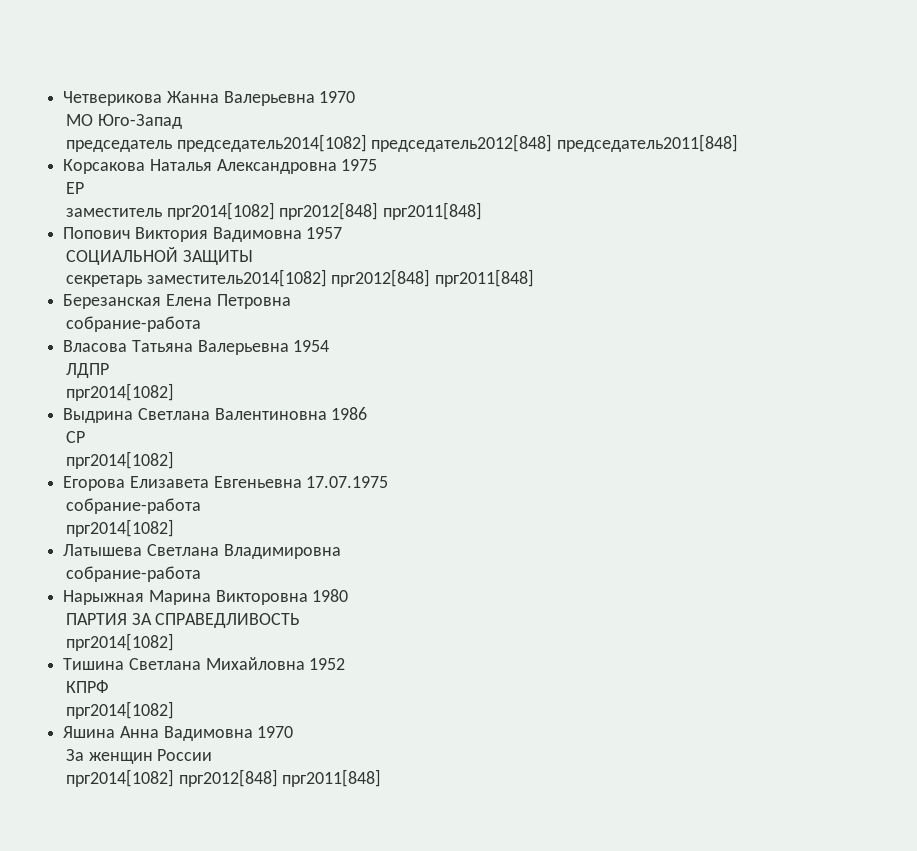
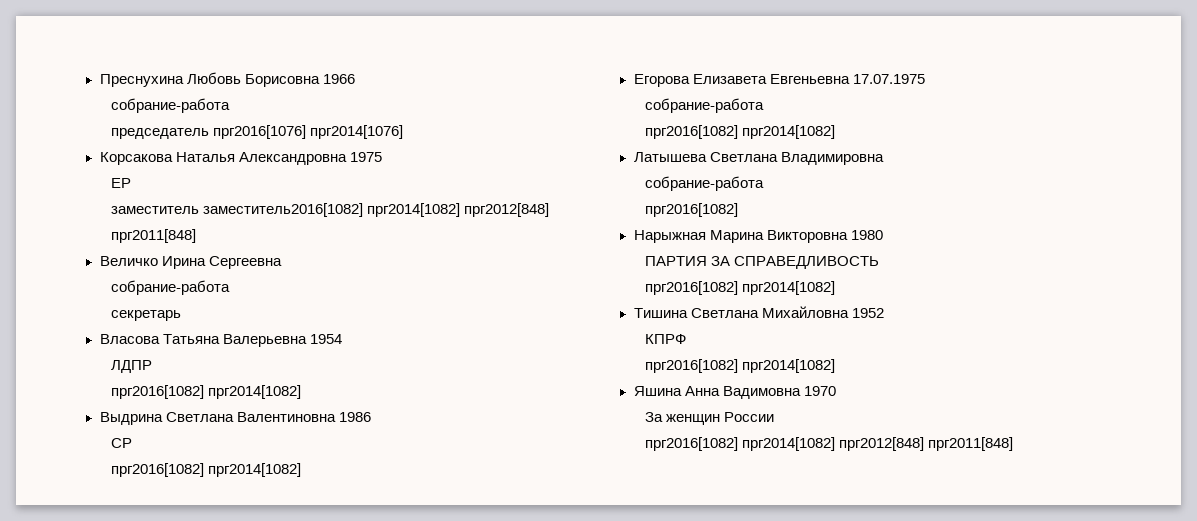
[63,91,356,106] [65,114,182,129] [65,134,738,152] Четверикова Жанна Валерьевна 1970 // МО Юго-Запад // председатель председатель2014[1082] председатель2012[848] председатель2011[848] -> [99,72,355,87] [110,98,230,113] [110,125,403,139] Преснухина Любовь Борисовна 1966 // собрание-работа // председатель прг2016[1076] прг2014[1076]
(162, 212) none -> [202,203,363,217] заместитель2016[1082]
[63,227,343,242] [65,247,253,265] [65,269,534,287] [63,294,291,309] [65,316,201,332] Попович Виктория Вадимовна 1957 // СОЦИАЛЬНОЙ ЗАЩИТЫ // секретарь заместитель2014[1082] прг2012[848] прг2011[848] // Березанская Елена Петровна // собрание-работа -> [99,256,282,269] [110,280,230,295] [110,310,181,321] Величко Ирина Сергеевна // собрание-работа // секретарь
(109, 370) none -> [110,385,204,399] прг2016[1082]
(85, 437) none -> [110,463,204,477] прг2016[1082]
(201, 506) none -> [644,125,738,139] прг2016[1082]
(201, 574) none -> [644,203,738,217] // прг2016[1082]
(301, 620) none -> [644,281,738,295] прг2016[1082]
(109, 686) none -> [644,359,738,373] прг2016[1082]
(213, 755) none -> [644,437,738,451] прг2016[1082]

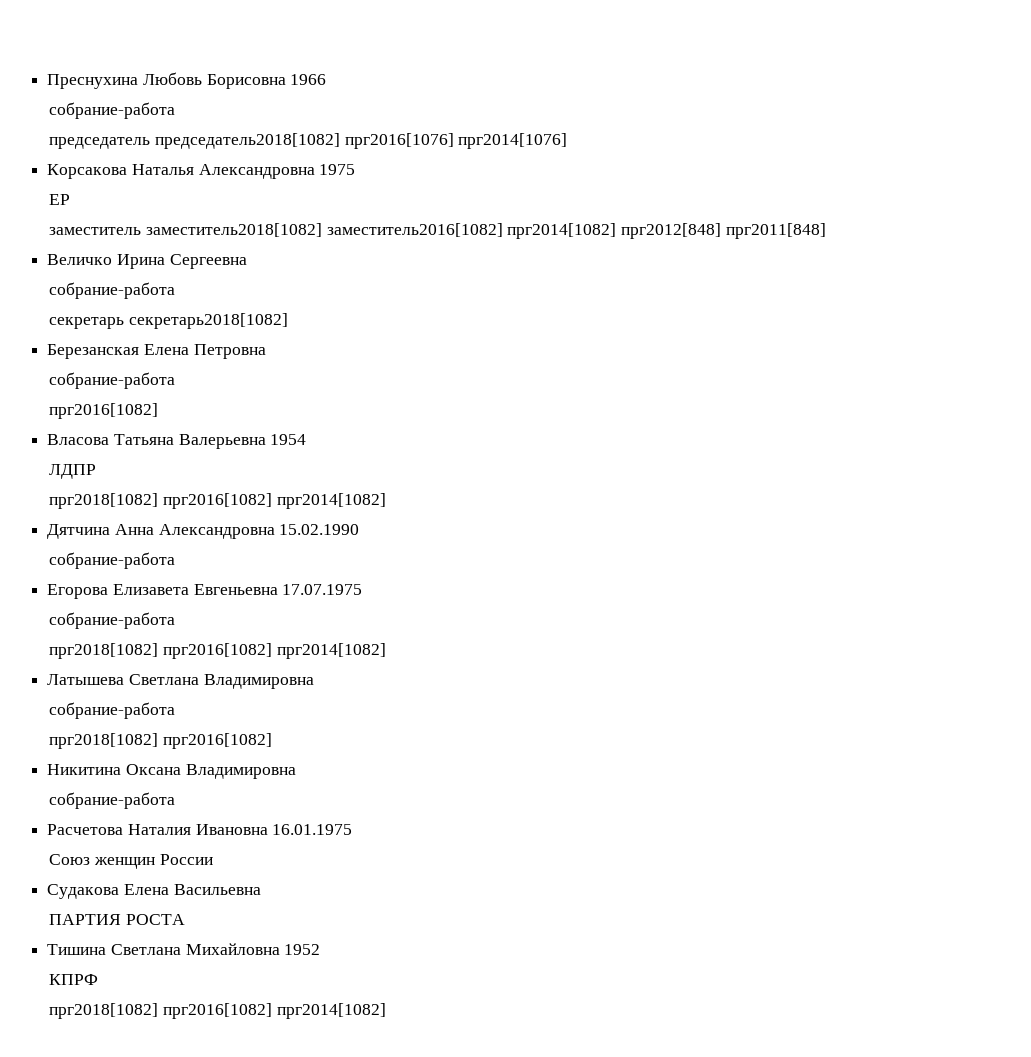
(209, 133) none -> [155,133,341,149] председатель2018[1082]
(199, 210) none -> [146,223,323,237] заместитель2018[1082]
(181, 315) none -> [129,313,289,329] [47,344,266,359] [49,372,176,389] [49,403,159,419] секретарь2018[1082] // Березанская Елена Петровна // собрание-работа // прг2016[1082]
[110,385,301,399] [99,412,371,425] [110,438,132,448] [110,463,301,477] прг2016[1082] прг2014[1082] // Выдрина Светлана Валентиновна 1986 // СР // прг2016[1082] прг2014[1082] -> [49,493,386,509] [47,524,360,539] [49,552,176,569] прг2018[1082] прг2016[1082] прг2014[1082] // Дятчина Анна Александровна 15.02.1990 // собрание-работа
(764, 105) none -> [49,643,159,659] прг2018[1082]
[644,203,738,217] [633,230,883,243] [644,256,879,269] [644,281,835,295] прг2016[1082] // Нарыжная Марина Викторовна 1980 // ПАРТИЯ ЗА СПРАВЕДЛИВОСТЬ // прг2016[1082] прг2014[1082] -> [49,733,273,749] [47,764,296,779] [49,792,176,809] [47,824,353,835] [49,854,213,869] [47,884,261,899] [49,914,186,925] прг2018[1082] прг2016[1082] // Никитина Оксана Владимировна // собрание-работа // Расчетова Наталия Ивановна 16.01.1975 // Союз женщин России // Судакова Елена Васильевна // ПАРТИЯ РОСТА
[644,359,835,373] [633,386,836,399] [644,412,774,425] [644,437,1013,451] прг2016[1082] прг2014[1082] // Яшина Анна Вадимовна 1970 // За женщин России // прг2016[1082] прг2014[1082] прг2012[848] прг2011[848] -> [49,1003,386,1019] прг2018[1082] прг2016[1082] прг2014[1082]

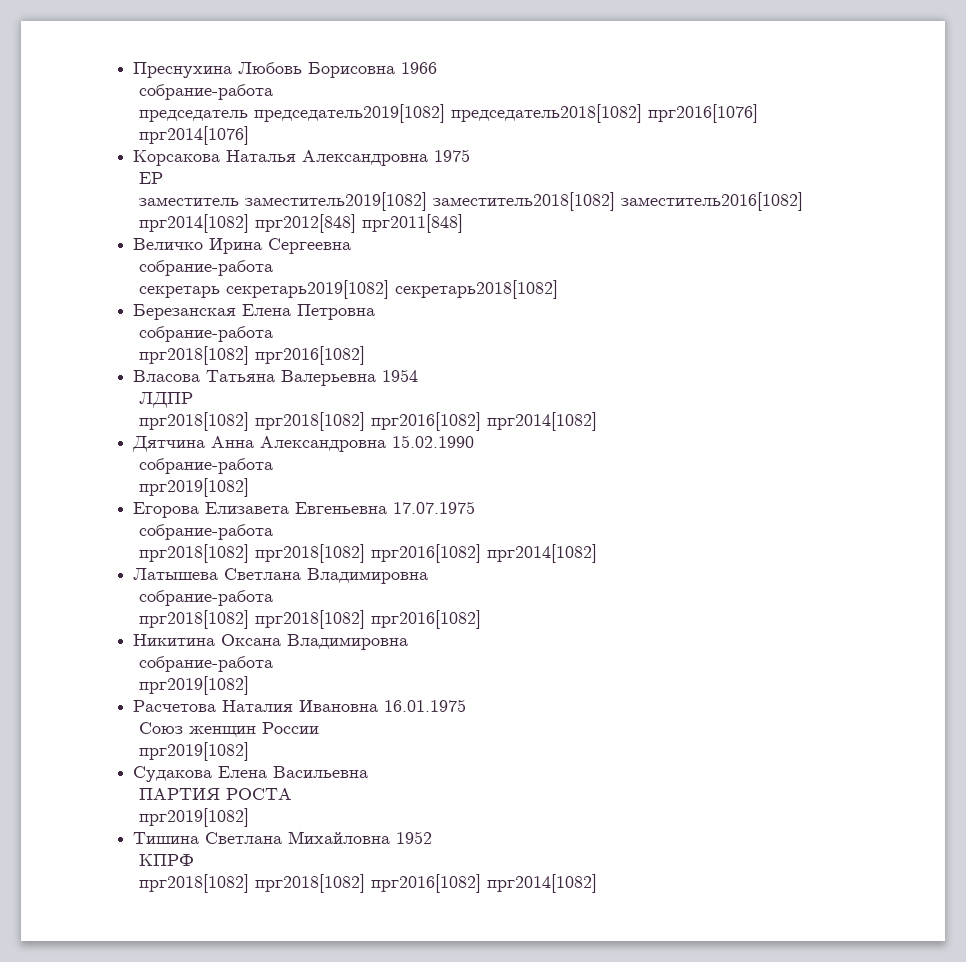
(151, 143) none -> [254,104,446,123] председатель2019[1082]
(142, 231) none -> [245,192,428,211] заместитель2019[1082]
(125, 323) none -> [226,280,390,299] секретарь2019[1082]
(176, 380) none -> [139,346,250,365] прг2018[1082]
(159, 501) none -> [255,412,366,431] прг2018[1082]
(176, 560) none -> [139,478,250,497] // прг2019[1082]
(159, 651) none -> [255,544,366,563] прг2018[1082]
(159, 741) none -> [255,610,366,629] прг2018[1082]
(176, 800) none -> [139,676,250,695] // прг2019[1082]
(213, 859) none -> [139,742,250,761] // прг2019[1082]
(186, 919) none -> [139,808,250,827] // прг2019[1082]
(159, 1011) none -> [255,874,366,893] прг2018[1082]

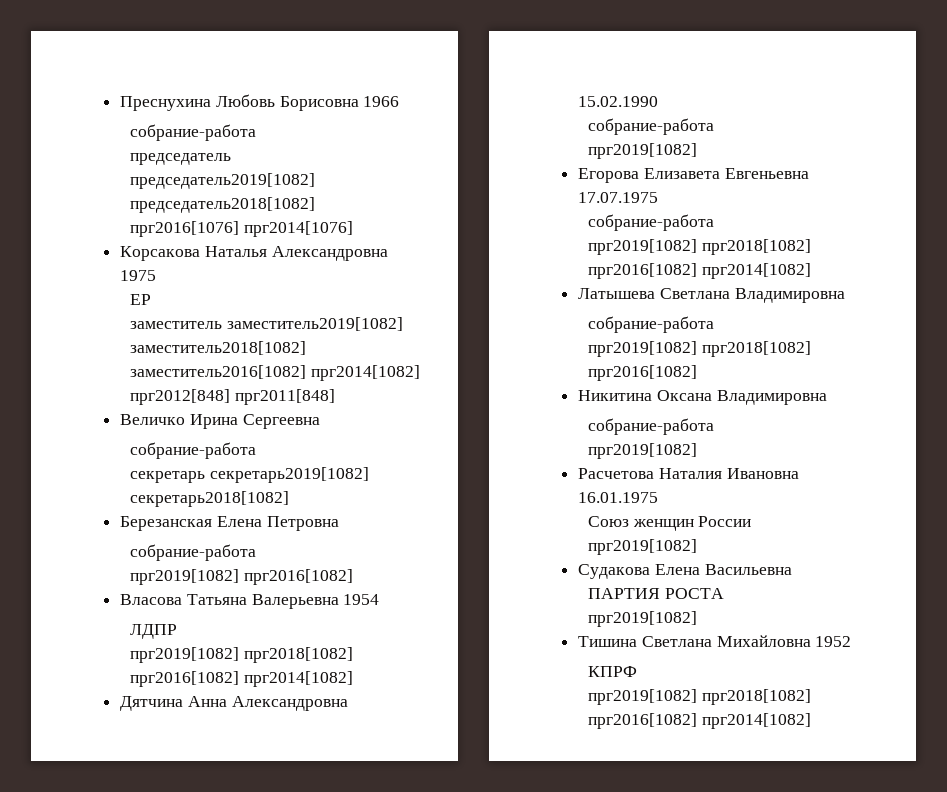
[139,346,250,365] прг2018[1082] -> [129,569,239,585] прг2019[1082]
[139,412,250,431] прг2018[1082] -> [129,647,239,663] прг2019[1082]
[139,544,250,563] прг2018[1082] -> [587,239,697,255] прг2019[1082]
[139,610,250,629] прг2018[1082] -> [587,341,697,357] прг2019[1082]
[139,874,250,893] прг2018[1082] -> [587,689,697,705] прг2019[1082]

